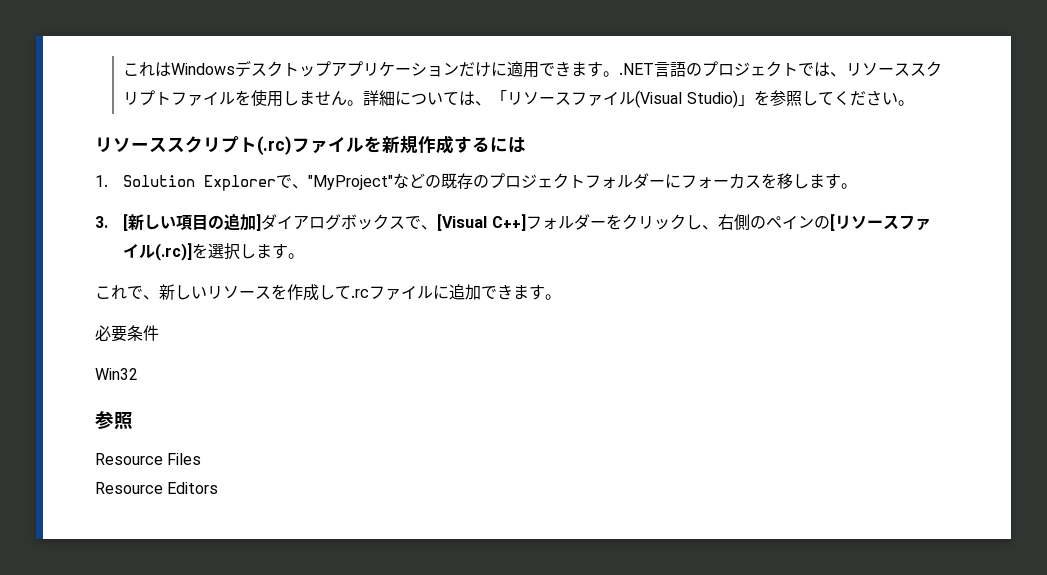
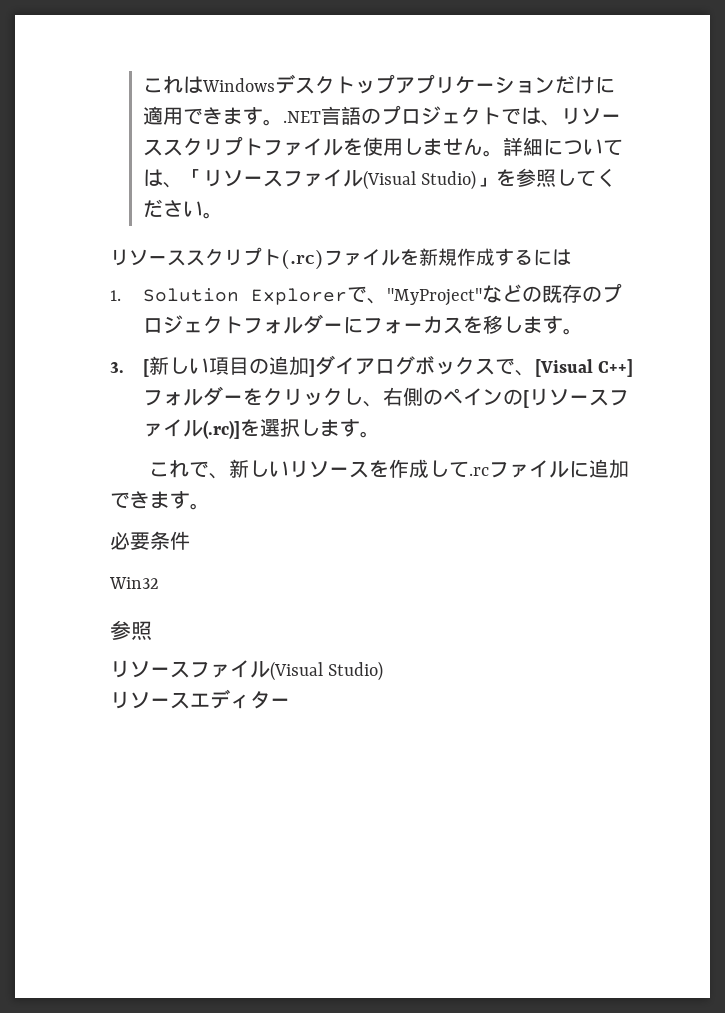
[95,453,202,465] [95,482,219,494] Resource Files // Resource Editors -> [110,660,384,681] [110,689,290,709] リソースファイル(Visual Studio) // リソースエディター

